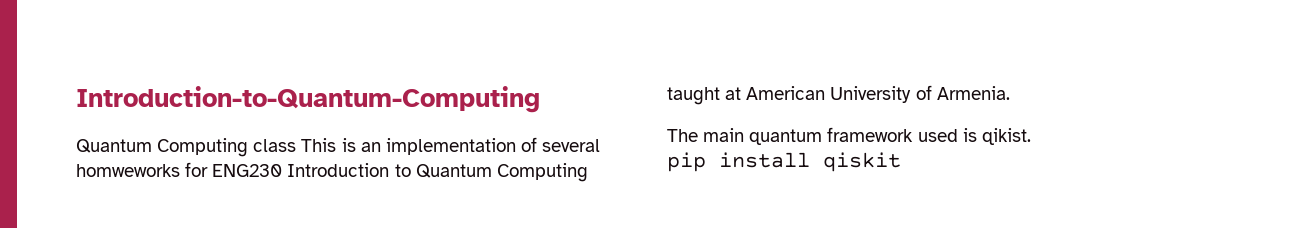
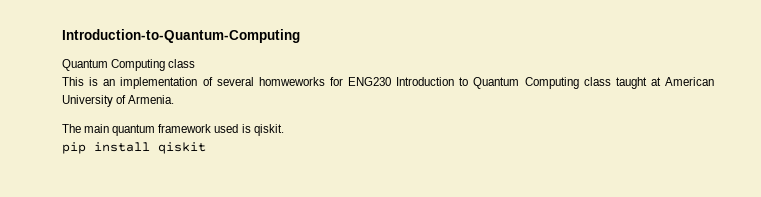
(297, 145) none -> (196, 63) //
(588, 172) none -> [583,77,611,86] class
[981,128,1031,145] qikist. -> [253,124,284,136] qiskit.

